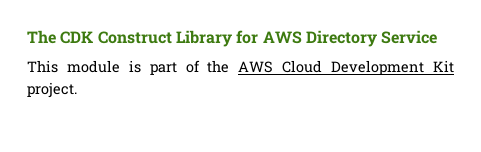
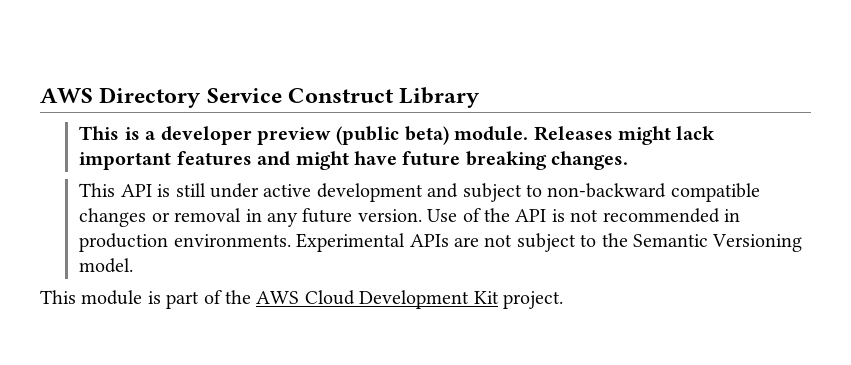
[27,30,438,47] The CDK Construct Library for AWS Directory Service -> [40,87,481,108] [79,126,716,145] [79,151,629,170] [79,183,760,202] [79,208,741,227] [79,233,803,252] [79,258,134,273] AWS Directory Service Construct Library // This is a developer preview (public beta) module. Releases might lack important features and might have future breaking changes. // This API is still under active development and subject to non-backward compatible changes or removal in any future version. Use of the API is not recommended in production environments. Experimental APIs are not subject to the Semantic Versioning model.

